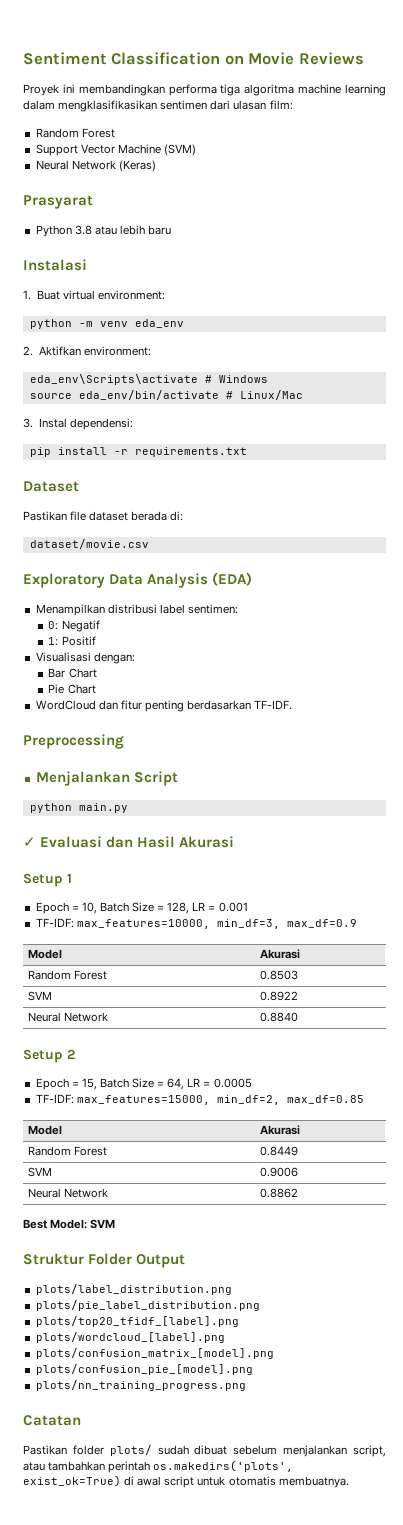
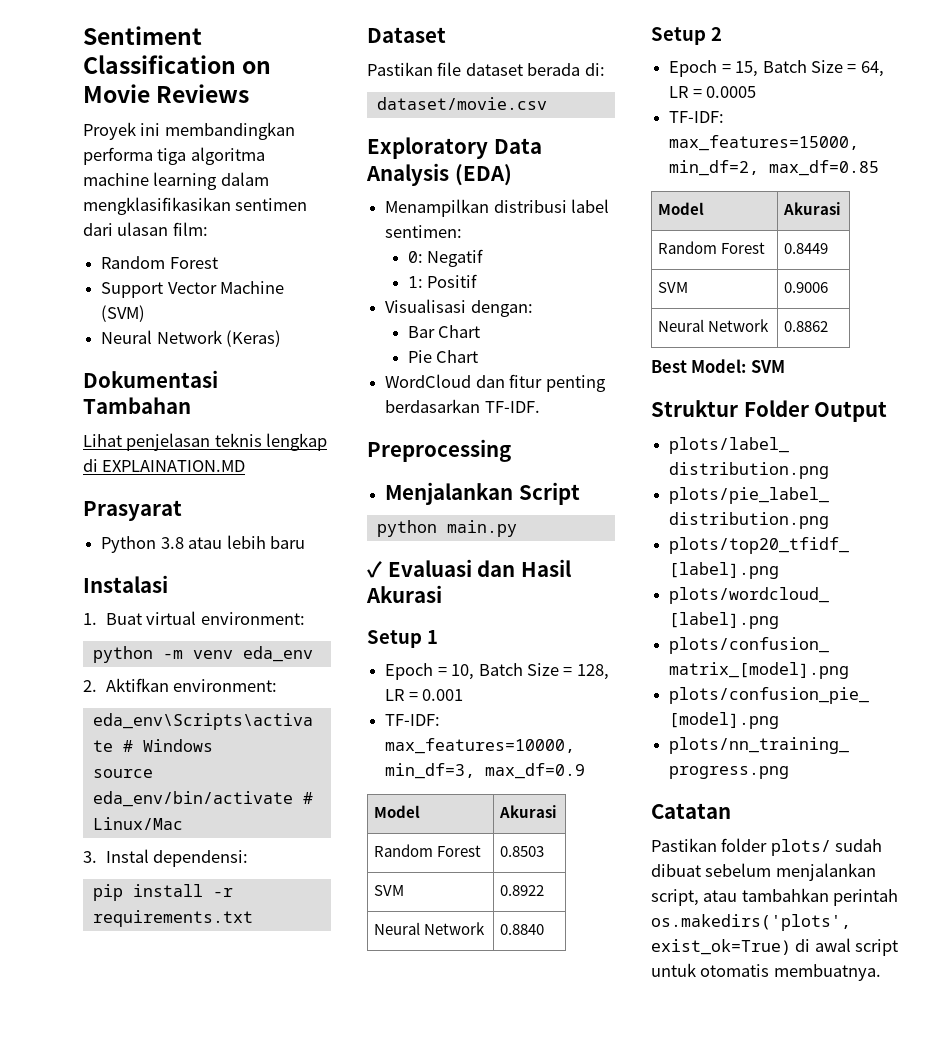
(156, 166) none -> [83,370,218,388] [83,397,191,414] [83,433,328,451] [83,459,246,472] // Dokumentasi Tambahan // Lihat penjelasan teknis lengkap di EXPLAINATION.MD

